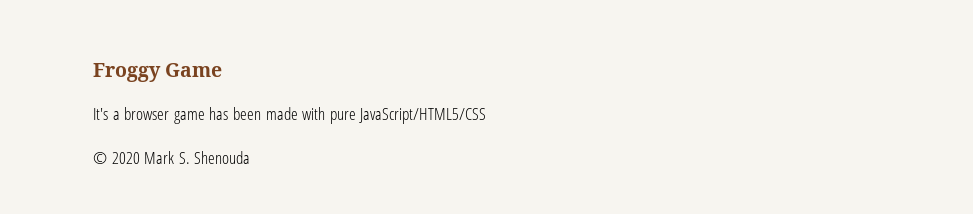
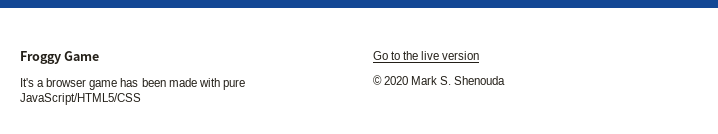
(487, 116) none -> [373,51,480,60] // Go to the live version

